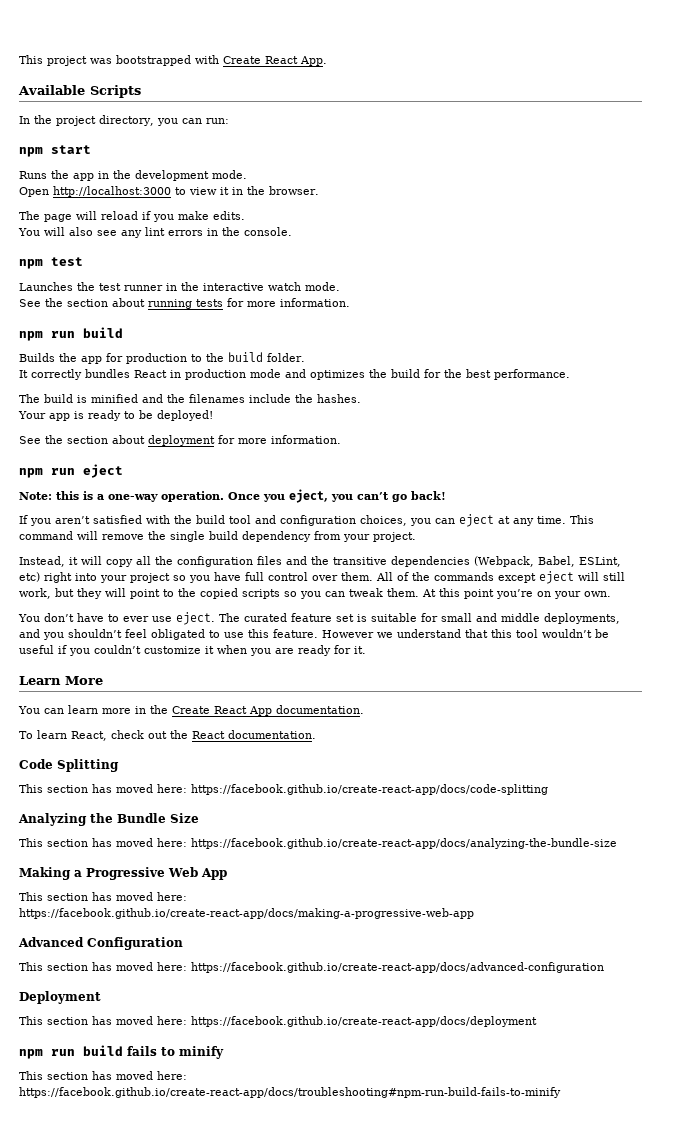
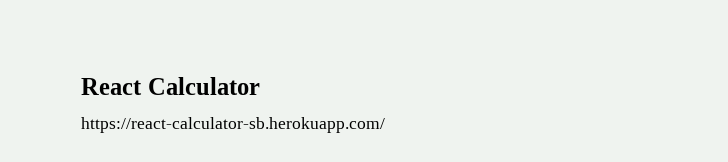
[19,55,327,66] [18,85,141,98] [19,115,229,126] [19,145,91,157] [19,170,247,181] [19,186,319,197] [19,211,245,222] [18,227,292,238] [19,257,83,269] [19,282,340,291] [19,298,350,309] [19,327,123,341] [19,352,305,364] [19,369,570,380] [19,394,361,403] [18,410,213,421] [19,435,341,446] [19,464,123,478] [19,489,446,503] [19,514,594,527] [19,531,416,542] [19,556,621,567] [19,571,625,584] [19,588,611,599] [18,612,620,625] [19,629,609,640] [19,645,366,656] [19,676,103,685] [18,705,364,716] [19,730,316,741] [19,759,119,772] [19,784,548,795] [18,813,199,826] [19,838,617,849] [19,867,227,880] [19,892,187,901] [19,908,474,919] [18,937,183,950] [19,962,604,973] [19,991,101,1004] [19,1016,537,1027] [19,1045,224,1059] [19,1071,187,1080] [19,1087,561,1098] This project was bootstrapped with Create React App. // Available Scripts // In the project directory, you can run: // npm start // Runs the app in the development mode. // Open http://localhost:3000 to view it in the browser. // The page will reload if you make edits. // You will also see any lint errors in the console. // npm test // Launches the test runner in the interactive watch mode. // See the section about running tests for more information. // npm run build // Builds the app for production to the build folder. // It correctly bundles React in production mode and optimizes the build for the best performance. // The build is minified and the filenames include the hashes. // Your app is ready to be deployed! // See the section about deployment for more information. // npm run eject // Note: this is a one-way operation. Once you eject, you can’t go back! // If you aren’t satisfied with the build tool and configuration choices, you can eject at any time. This command will remove the single build dependency from your project. // Instead, it will copy all the configuration files and the transitive dependencies (Webpack, Babel, ESLint, etc) right into your project so you have full control over them. All of the commands except eject will still work, but they will point to the copied scripts so you can tweak them. At this point you’re on your own. // You don’t have to ever use eject. The curated feature set is suitable for small and middle deployments, and you shouldn’t feel obligated to use this feature. However we understand that this tool wouldn’t be useful if you couldn’t customize it when you are ready for it. // Learn More // You can learn more in the Create React App documentation. // To learn React, check out the React documentation. // Code Splitting // This section has moved here: https://facebook.github.io/create-react-app/docs/code-splitting // Analyzing the Bundle Size // This section has moved here: https://facebook.github.io/create-react-app/docs/analyzing-the-bundle-size // Making a Progressive Web App // This section has moved here: https://facebook.github.io/create-react-app/docs/making-a-progressive-web-app // Advanced Configuration // This section has moved here: https://facebook.github.io/create-react-app/docs/advanced-configuration // Deployment // This section has moved here: https://facebook.github.io/create-react-app/docs/deployment // npm run build fails to minify // This section has moved here: https://facebook.github.io/create-react-app/docs/troubleshooting#npm-run-build-fails-to-minify -> [81,77,260,95] [81,117,385,133] React Calculator // https://react-calculator-sb.herokuapp.com/

